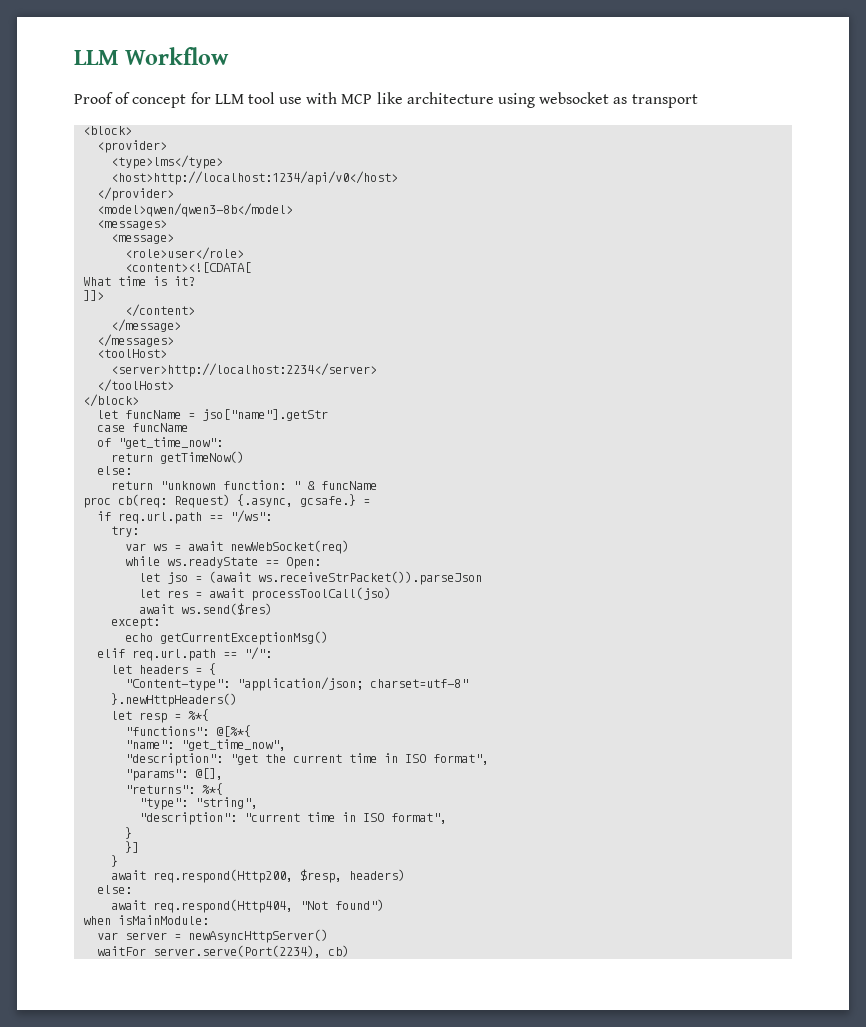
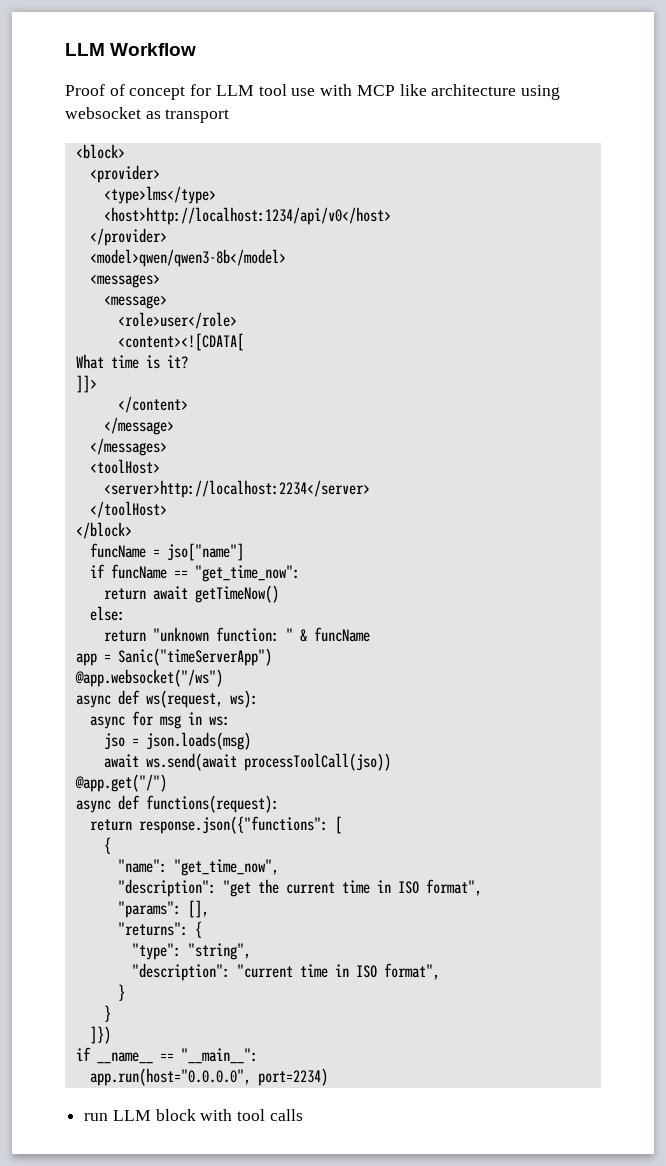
[97,410,119,419] let -> (132, 530) none
[202,409,329,421] [97,423,189,432] [97,438,112,447] jso["name"].getStr // case funcName // of -> [166,543,244,561] [89,564,188,579] jso["name"] // if funcName ==
(154, 457) none -> [152,586,188,600] await
[83,494,371,508] [97,510,273,524] [111,526,140,537] [125,540,350,554] [125,556,322,569] [139,571,483,585] [139,587,392,601] [139,603,273,615] [111,617,161,629] [125,631,329,645] [97,647,273,661] [111,663,217,675] [125,677,469,691] [111,693,238,707] [111,709,210,723] [125,725,252,737] proc cb(req: Request) {.async, gcsafe.} = // if req.url.path == "/ws": // try: // var ws = await newWebSocket(req) // while ws.readyState == Open: // let jso = (await ws.receiveStrPacket()).parseJson // let res = await processToolCall(jso) // await ws.send($res) // except: // echo getCurrentExceptionMsg() // elif req.url.path == "/": // let headers = { // "Content-type": "application/json; charset=utf-8" // }.newHttpHeaders() // let resp = %*{ // "functions": @[%*{ -> [75,648,272,666] [74,669,223,687] [75,690,258,708] [89,711,230,729] [103,732,251,750] [103,753,391,771] [74,774,167,792] [75,795,279,813] [89,816,342,834] [103,837,111,854] app = Sanic("timeServerApp") // @app.websocket("/ws") // async def ws(request, ws): // async for msg in ws: // jso = json.loads(msg) // await ws.send(await processToolCall(jso)) // @app.get("/") // async def functions(request): // return response.json({"functions": [ // {
[195,768,224,780] @[], -> [187,900,209,918] [],
[202,783,224,795] %*{ -> [194,921,202,938] {
[125,841,140,853] [111,855,119,867] [111,869,406,883] [97,885,133,894] [111,899,385,913] [83,915,210,925] [97,929,329,943] [97,945,350,958] // }] // } // await req.respond(Http200, $resp, headers) // else: // await req.respond(Http404, "Not found") // when isMainModule: // var server = newAsyncHttpServer() // waitFor server.serve(Port(2234), cb) -> [103,1005,111,1022] [89,1026,111,1044] [75,1047,258,1064] [89,1068,328,1086] [84,1109,303,1121] // } // ]}) // if __name__ == "__main__": // app.run(host="0.0.0.0", port=2234) // run LLM block with tool calls

